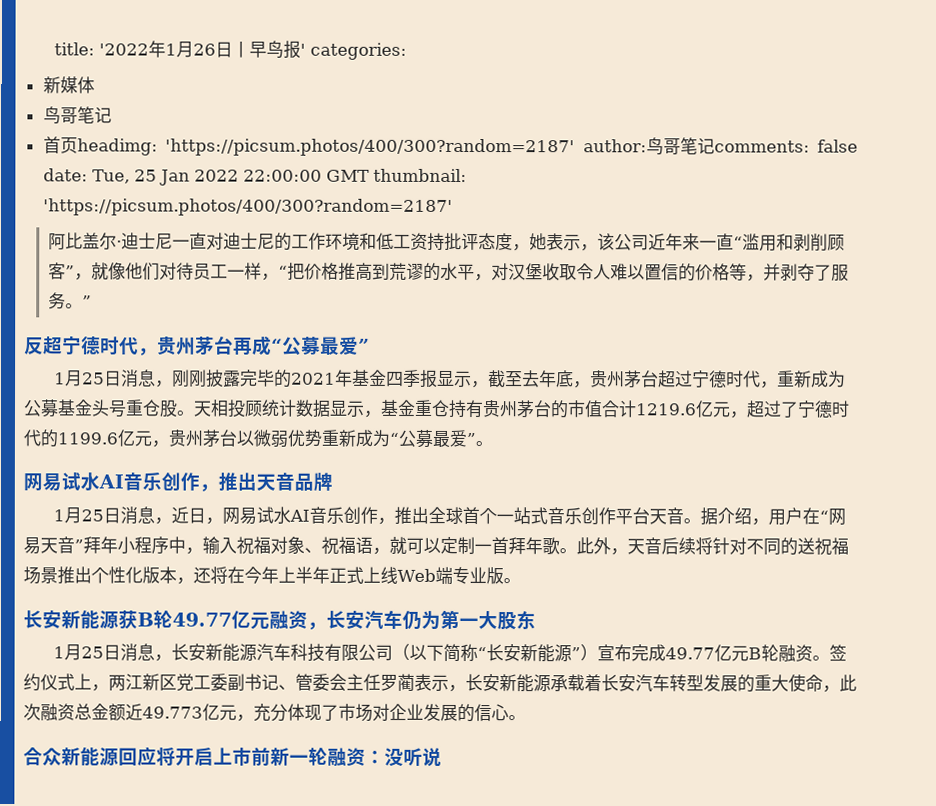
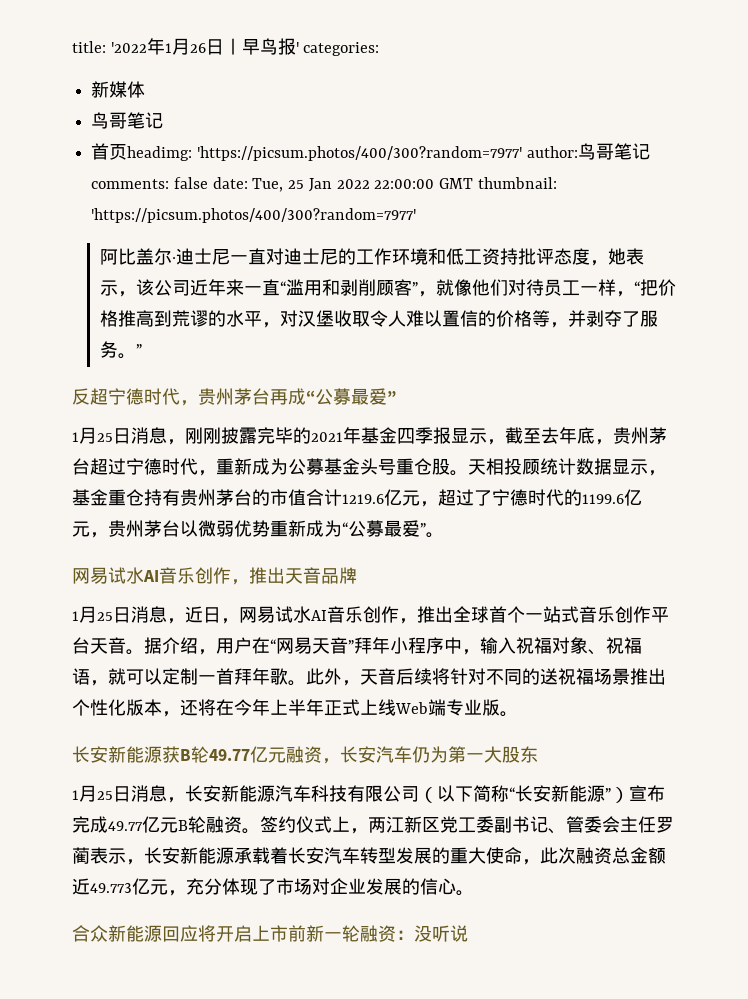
[165,138,576,157] 'https://picsum.photos/400/300?random=2187' -> [196,146,522,161] 'https://picsum.photos/400/300?random=7977'
[42,198,453,216] 'https://picsum.photos/400/300?random=2187' -> [91,208,417,223] 'https://picsum.photos/400/300?random=7977'

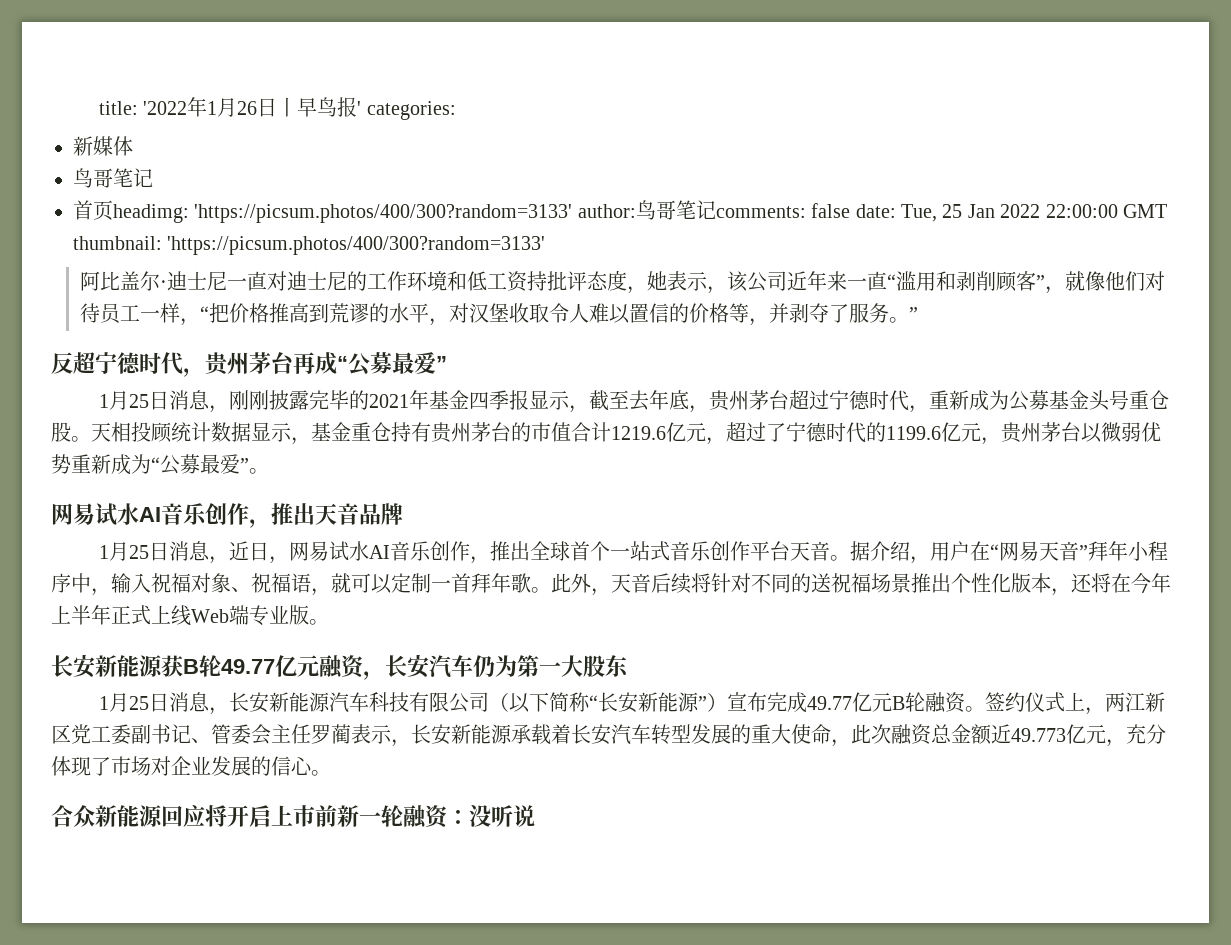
[196,146,522,161] 'https://picsum.photos/400/300?random=7977' -> [194,204,573,223] 'https://picsum.photos/400/300?random=3133'
[91,208,417,223] 'https://picsum.photos/400/300?random=7977' -> [167,236,546,255] 'https://picsum.photos/400/300?random=3133'

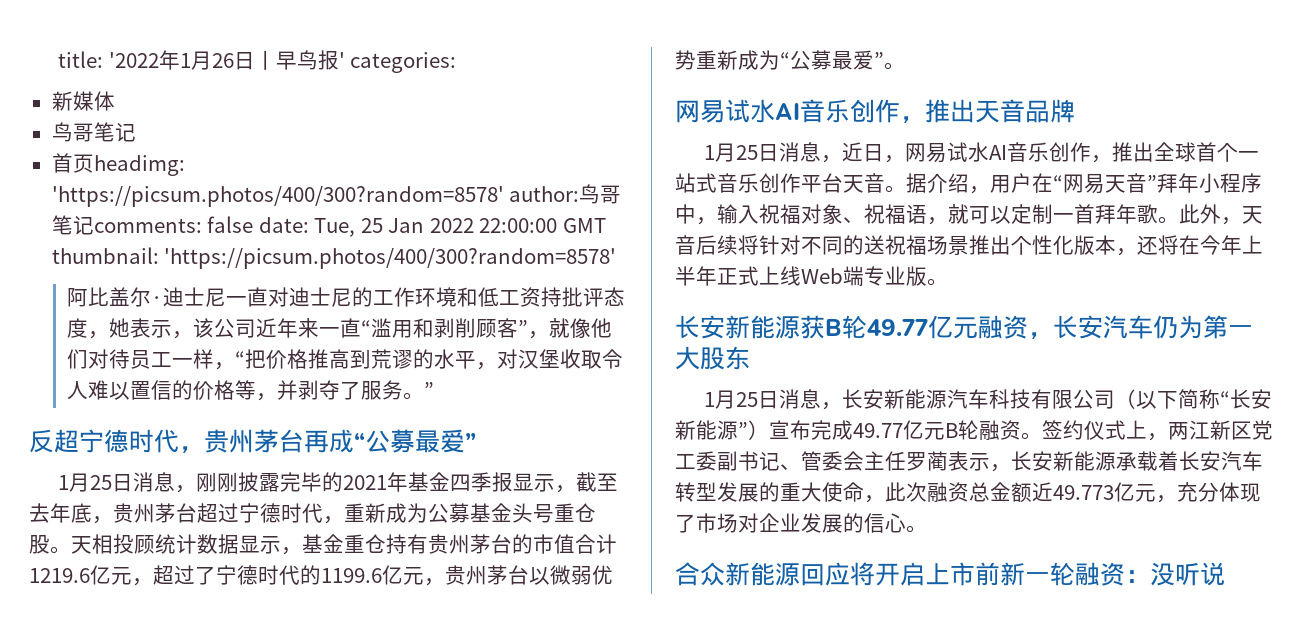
[194,204,573,223] 'https://picsum.photos/400/300?random=3133' -> [51,186,504,207] 'https://picsum.photos/400/300?random=8578'
[167,236,546,255] 'https://picsum.photos/400/300?random=3133' -> [164,248,617,269] 'https://picsum.photos/400/300?random=8578'

